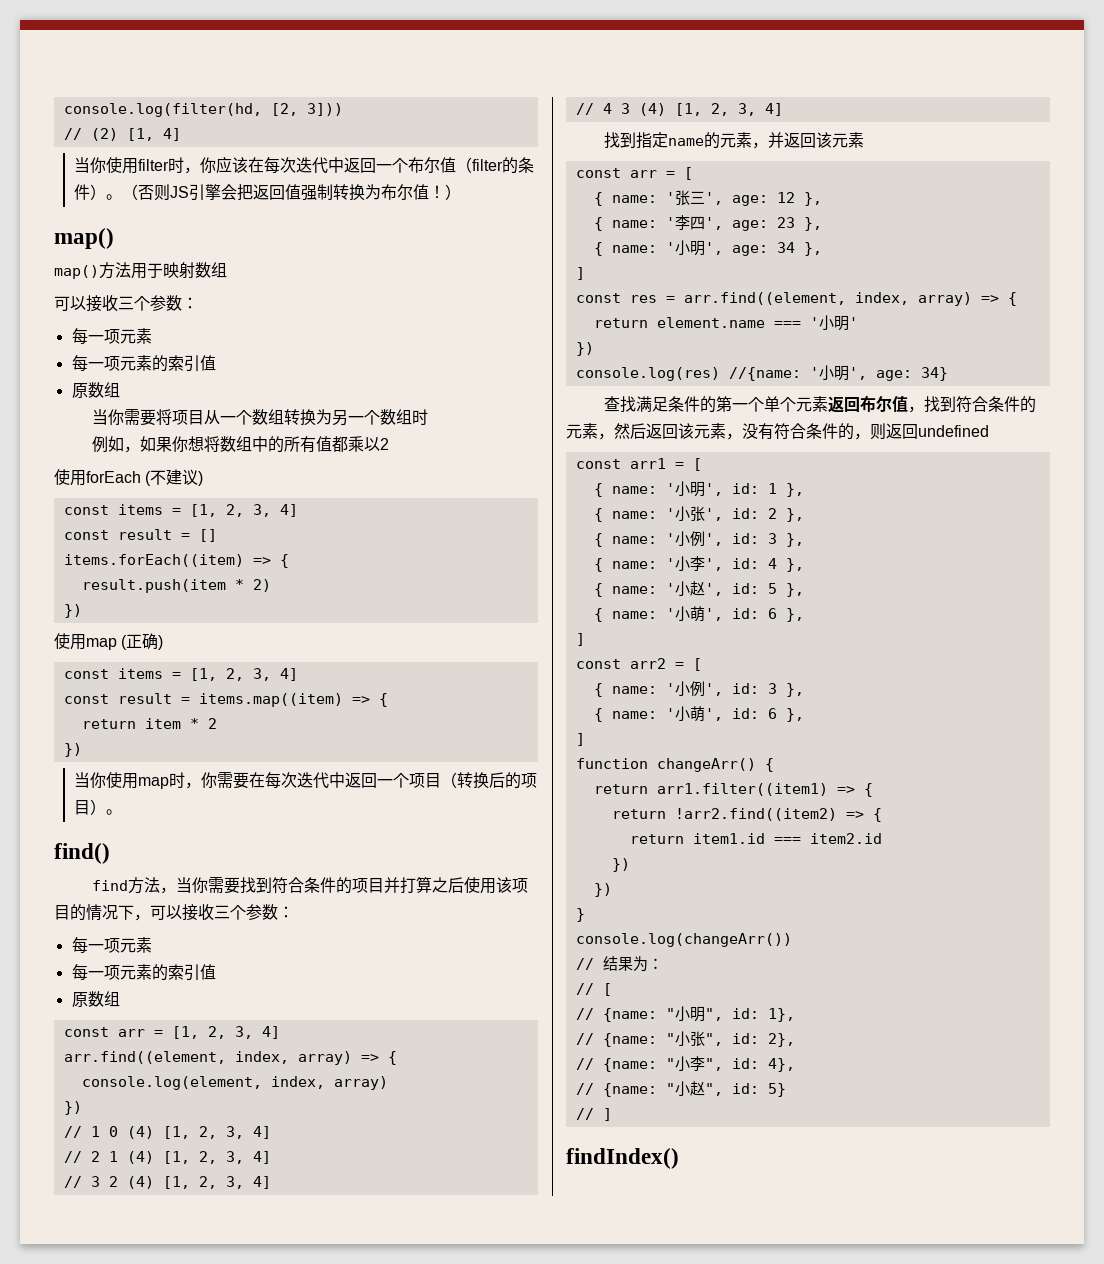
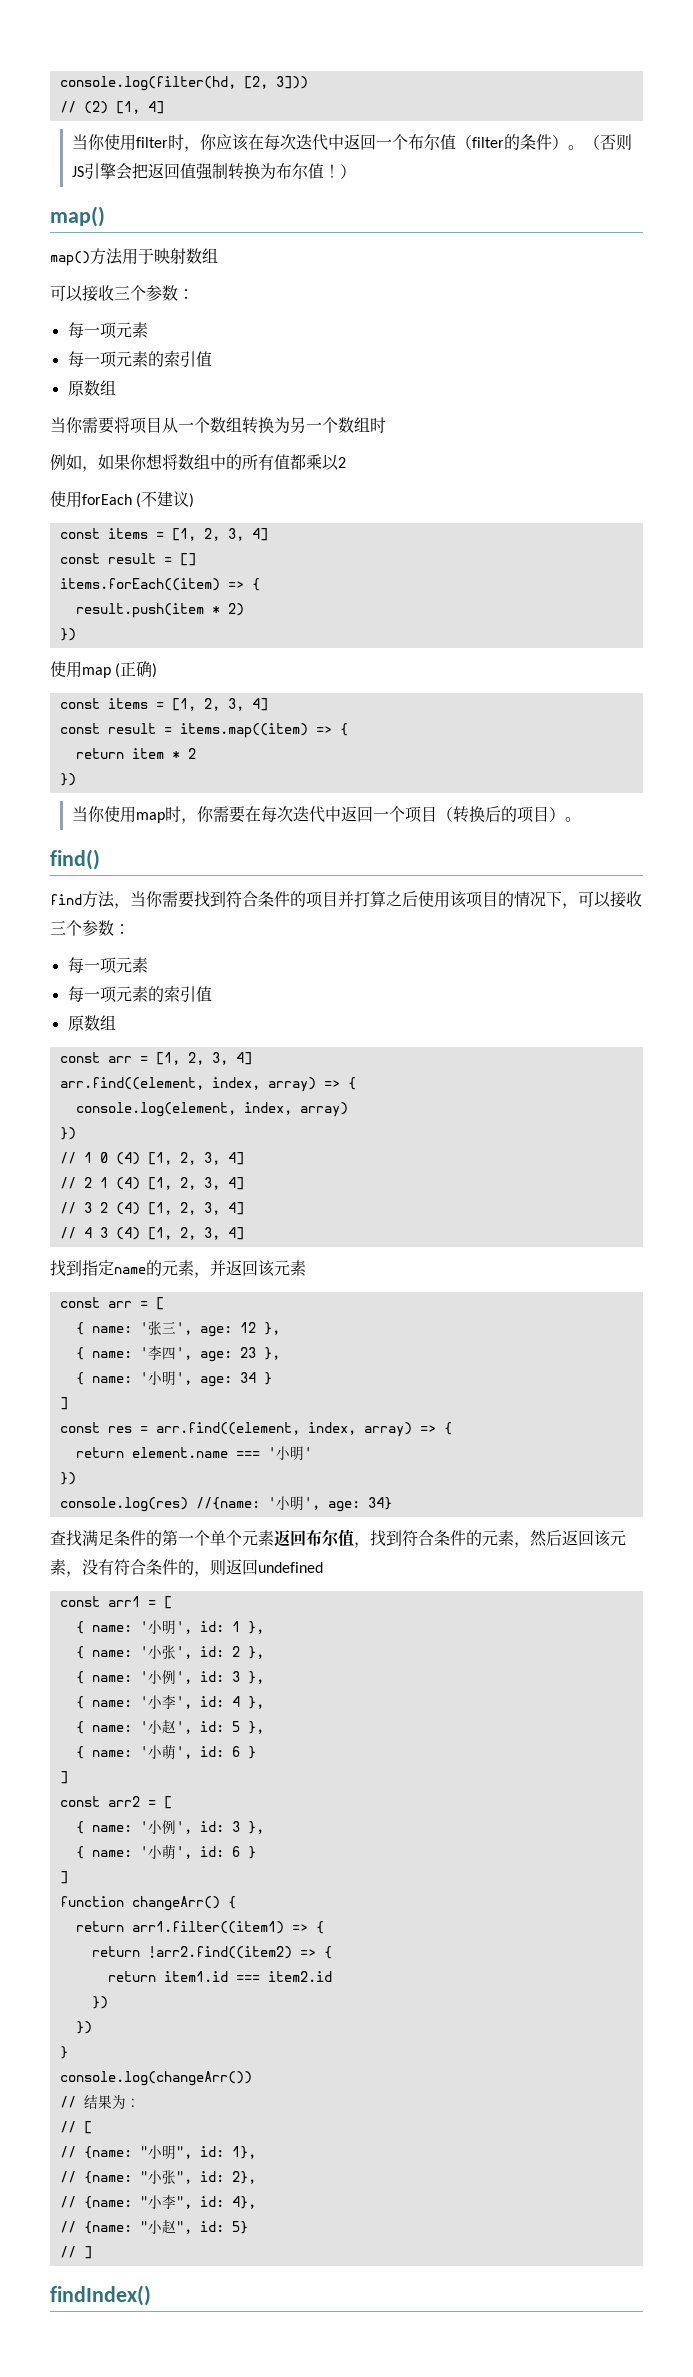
[803,242,822,256] }, -> [263,1372,272,1385] }
[785,608,804,622] }, -> [247,1746,256,1759] }
[785,708,804,722] }, -> [247,1846,256,1859] }

